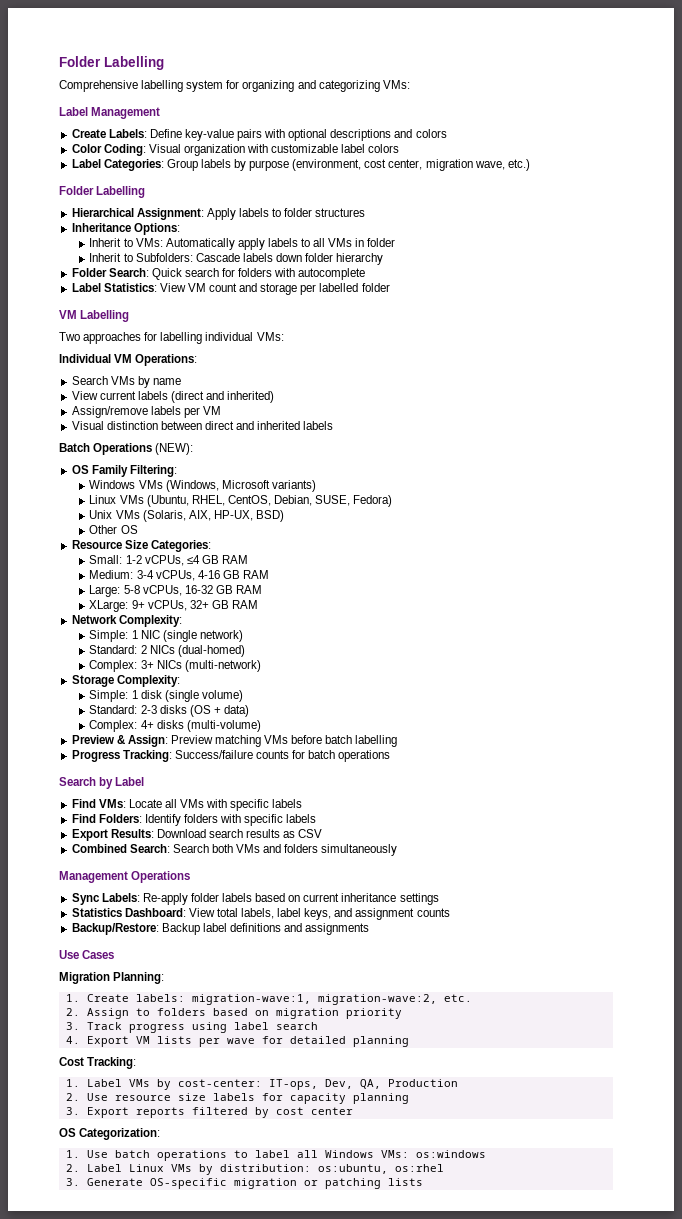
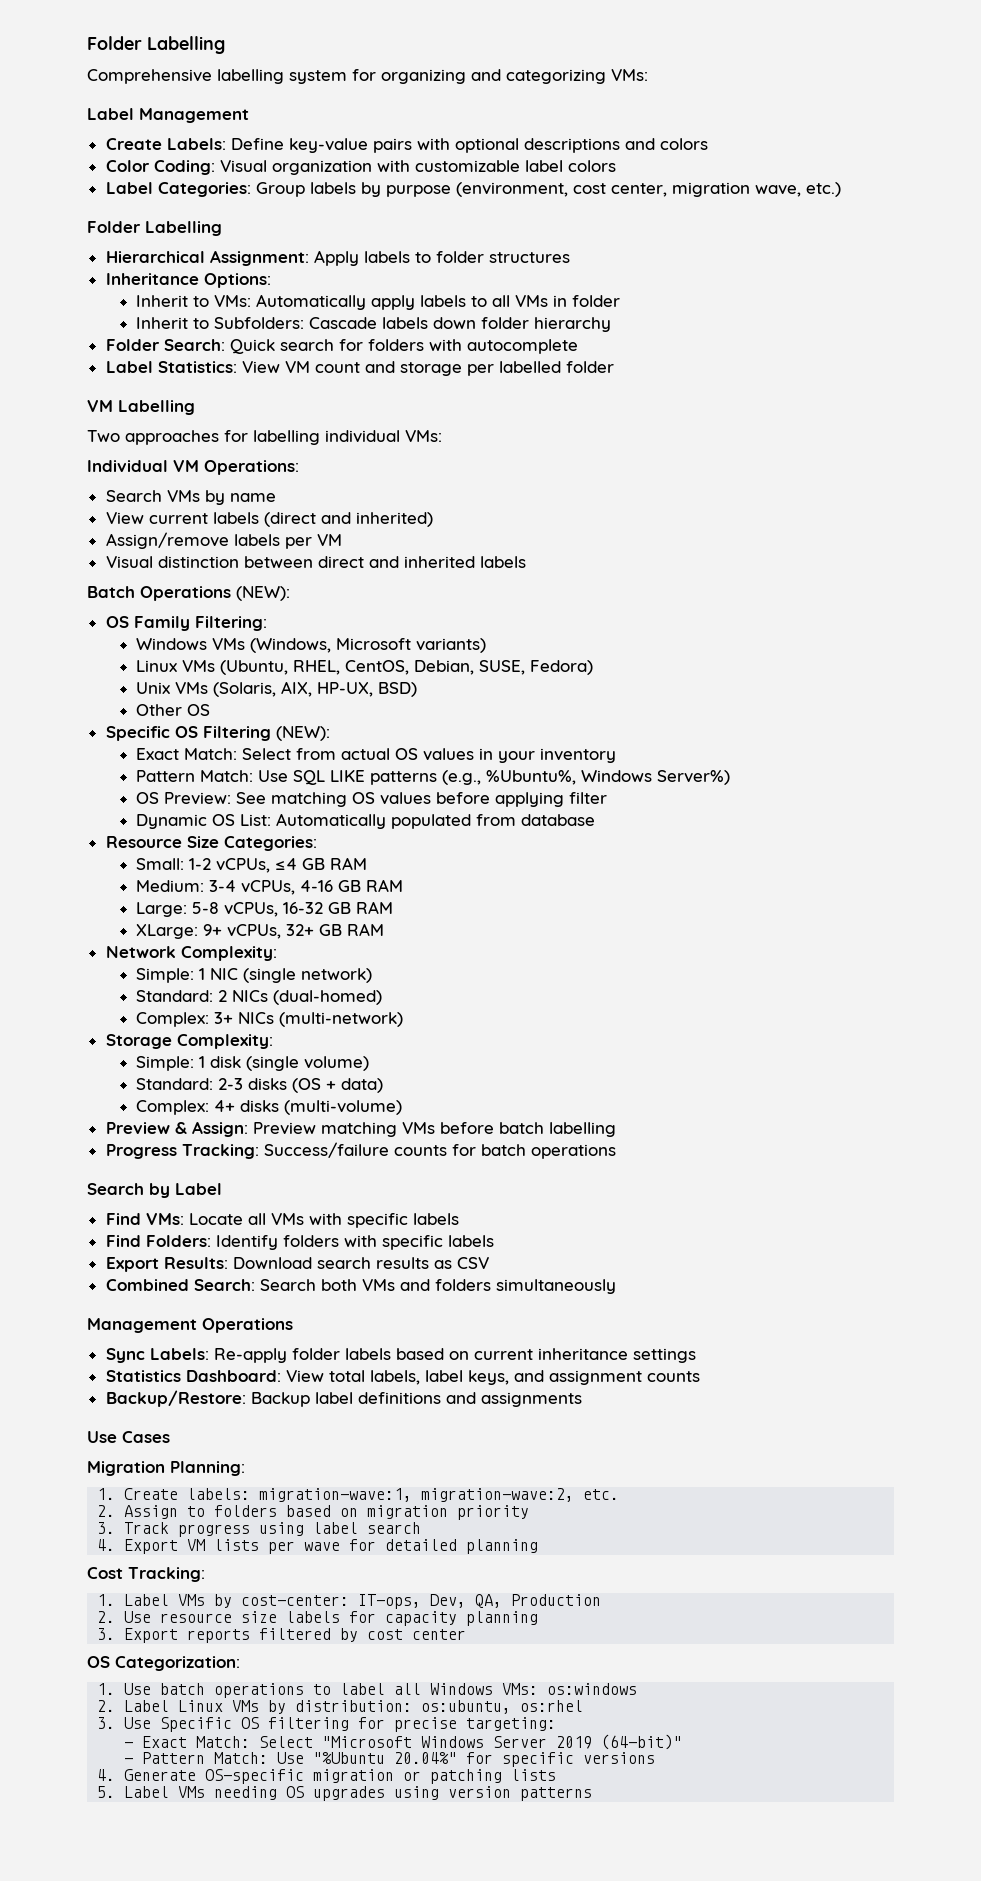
(138, 529) none -> [105,726,330,741] [136,748,617,763] [136,770,731,785] [136,792,608,807] [136,813,596,829] // Specific OS Filtering (NEW): // Exact Match: Select from actual OS values in your inventory // Pattern Match: Use SQL LIKE patterns (e.g., %Ubuntu%, Windows Server%) // OS Preview: See matching OS values before applying filter // Dynamic OS List: Automatically populated from database
(80, 1182) none -> [124,1717,557,1732] [124,1734,683,1750] [124,1752,656,1767] [97,1769,116,1781] Use Specific OS filtering for precise targeting: // - Exact Match: Select "Microsoft Windows Server 2019 (64-bit)" // - Pattern Match: Use "%Ubuntu 20.04%" for specific versions // 4.
(423, 1182) none -> [97,1786,593,1801] // 5. Label VMs needing OS upgrades using version patterns

